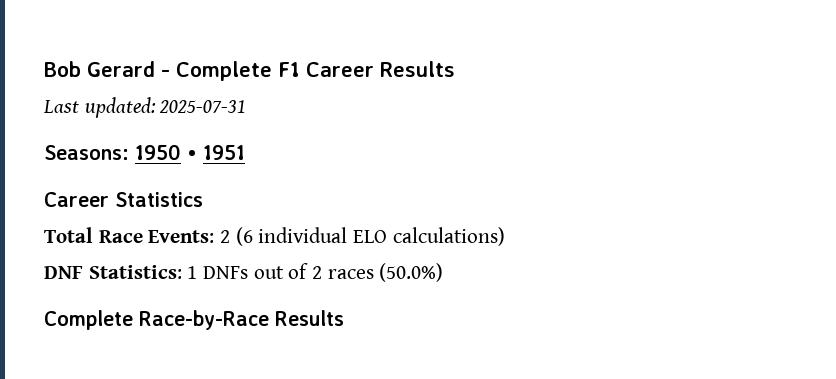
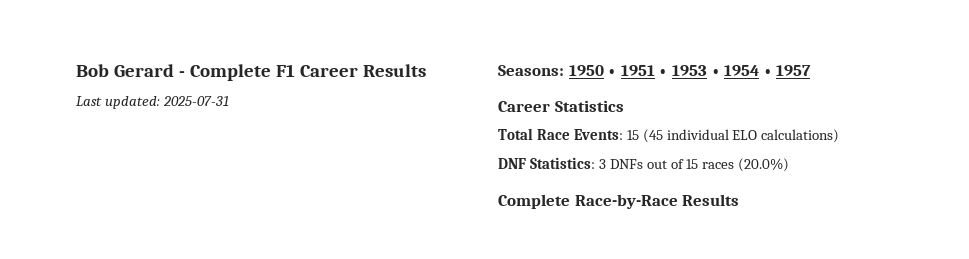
(245, 152) none -> [659,65,812,76] • 1953 • 1954 • 1957
[220,227,253,246] 2 (6 -> [626,129,663,143] 15 (45
[187,266,198,279] 1 -> [598,159,606,169] 3
[312,263,444,282] 2 races (50.0%) -> [686,158,790,172] 15 races (20.0%)

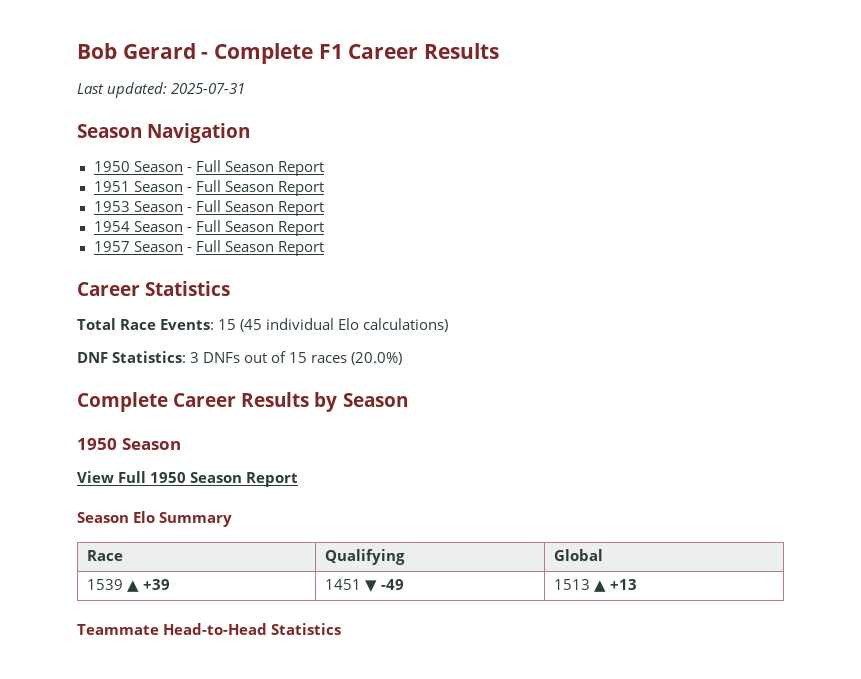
[498,65,812,76] Seasons: 1950 • 1951 • 1953 • 1954 • 1957 -> [77,123,251,143] [93,160,324,176] [93,180,324,196] [93,200,324,216] [93,220,324,236] [93,240,324,256] Season Navigation // 1950 Season - Full Season Report // 1951 Season - Full Season Report // 1953 Season - Full Season Report // 1954 Season - Full Season Report // 1957 Season - Full Season Report
[732,130,758,140] ELO -> [338,318,360,330] Elo
[574,194,740,209] Race-by-Race Results -> [173,392,408,412] [77,438,181,450] [77,471,299,487] [77,511,233,527] [87,550,124,561] [325,549,406,565] [554,549,604,561] [87,579,171,592] [325,579,405,592] [554,579,638,592] [77,623,342,635] Career Results by Season // 1950 Season // View Full 1950 Season Report // Season Elo Summary // Race | Qualifying | Global // 1539 ▲ +39 | 1451 ▼ -49 | 1513 ▲ +13 // Teammate Head-to-Head Statistics

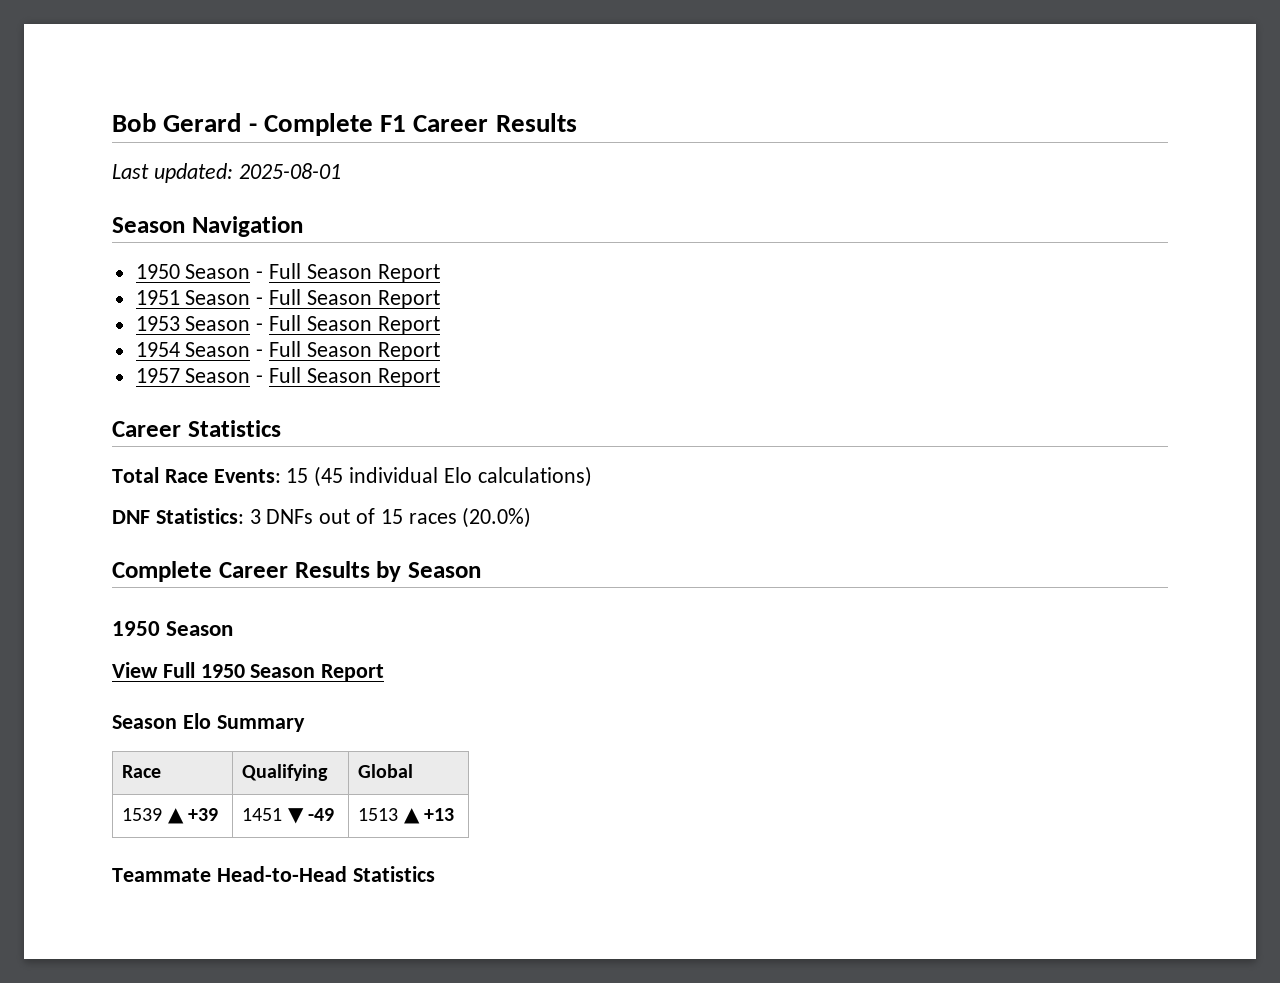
[171,83,246,94] 2025-07-31 -> [238,163,341,179] 2025-08-01

